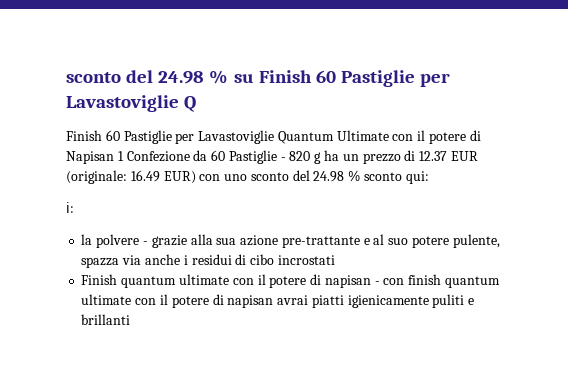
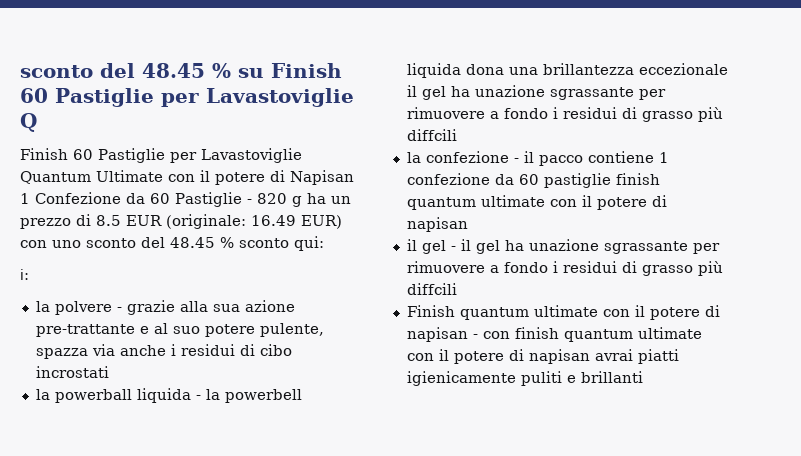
[66,70,205,84] sconto del 24.98 -> [20,63,205,78] sconto del 48.45
[419,151,448,161] 12.37 -> [96,215,121,226] 8.5
[313,171,345,182] 24.98 -> [170,237,215,248] 48.45
(335, 260) none -> [35,388,302,403] [406,63,728,78] [406,85,666,100] [406,107,723,122] [406,129,457,141] [406,151,669,166] [406,173,660,188] [406,195,667,210] [406,217,468,232] [406,239,720,254] [406,261,723,276] [406,283,457,295] // la powerball liquida - la powerbell liquida dona una brillantezza eccezionale il gel ha unazione sgrassante per rimuovere a fondo i residui di grasso più diffcili // la confezione - il pacco contiene 1 confezione da 60 pastiglie finish quantum ultimate con il potere di napisan // il gel - il gel ha unazione sgrassante per rimuovere a fondo i residui di grasso più diffcili

